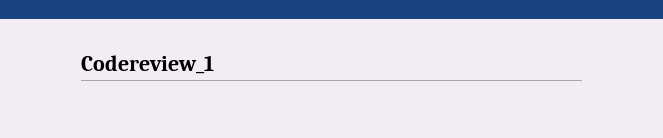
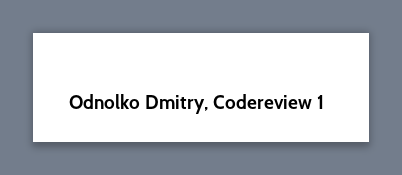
[81,55,214,74] Codereview_1 -> [69,94,325,114] Odnolko Dmitry, Codereview 1

